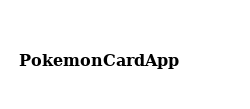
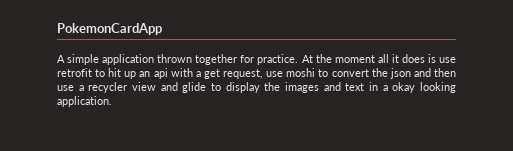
(179, 61) none -> [57,54,456,65] [57,68,457,79] [57,82,457,93] [57,96,112,107] // A simple application thrown together for practice. At the moment all it does is use retrofit to hit up an api with a get request, use moshi to convert the json and then use a recycler view and glide to display the images and text in a okay looking application.

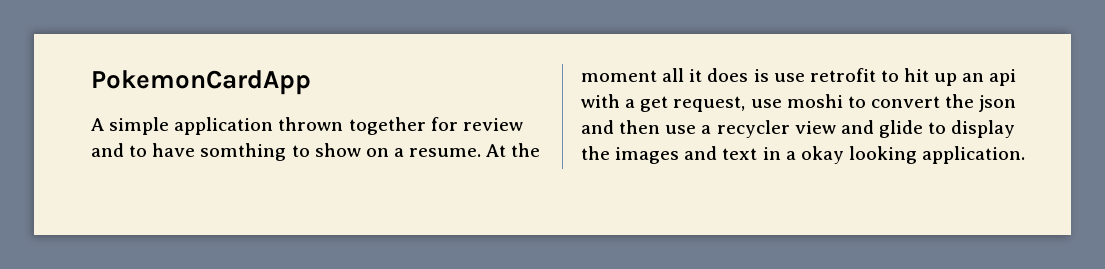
[257,54,299,65] practice. -> [462,118,523,131] [91,143,482,161] review and to have somthing to show on a resume.

